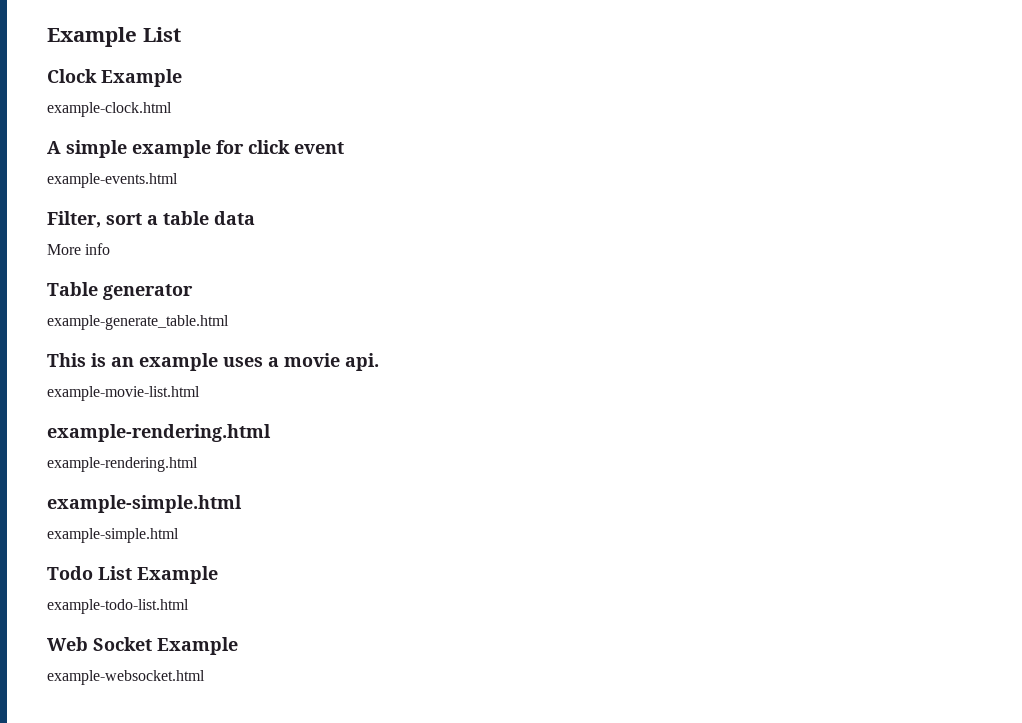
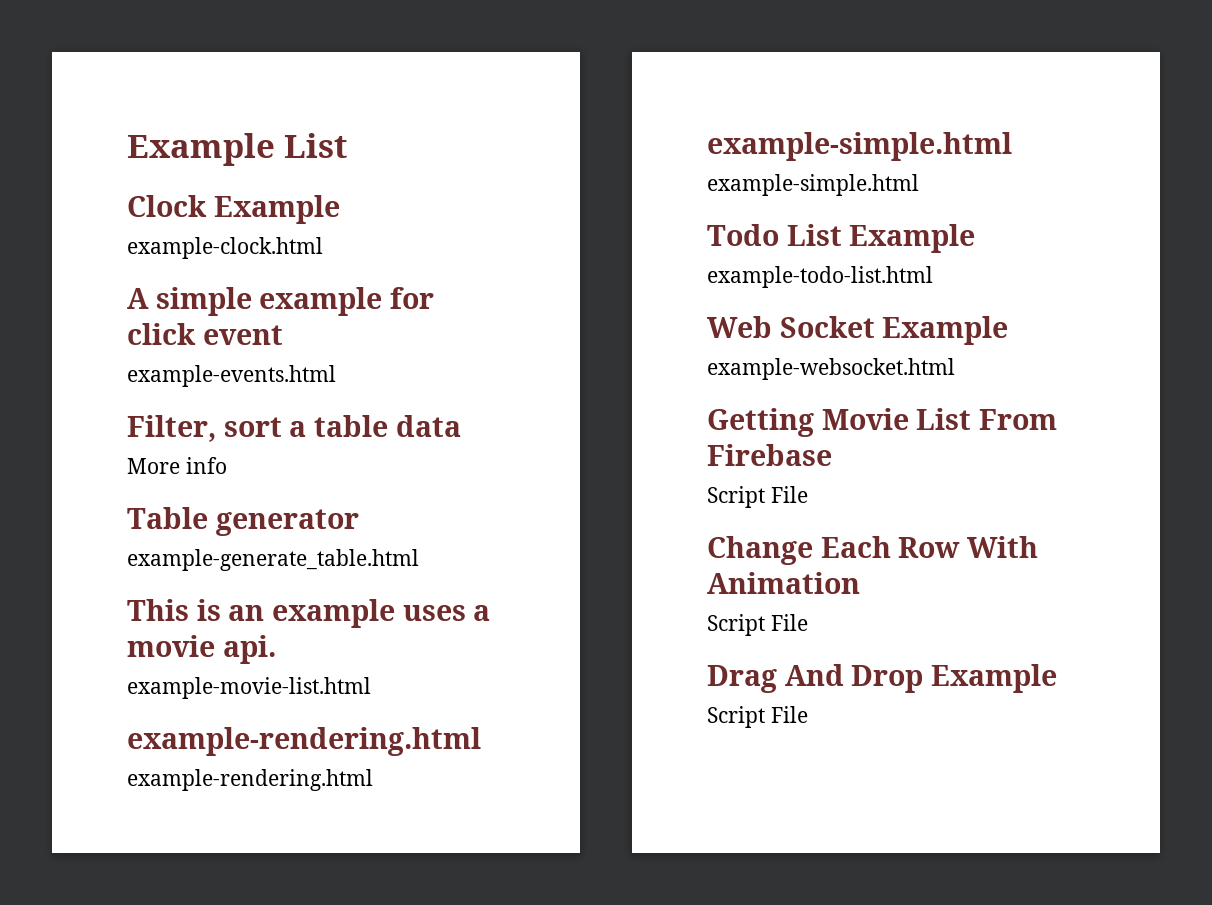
(205, 677) none -> [707,408,1058,437] [707,444,832,466] [707,486,808,508] [707,536,1039,565] [707,572,860,594] [707,614,808,636] [707,664,1058,693] [707,706,808,728] // Getting Movie List From Firebase // Script File // Change Each Row With Animation // Script File // Drag And Drop Example // Script File

